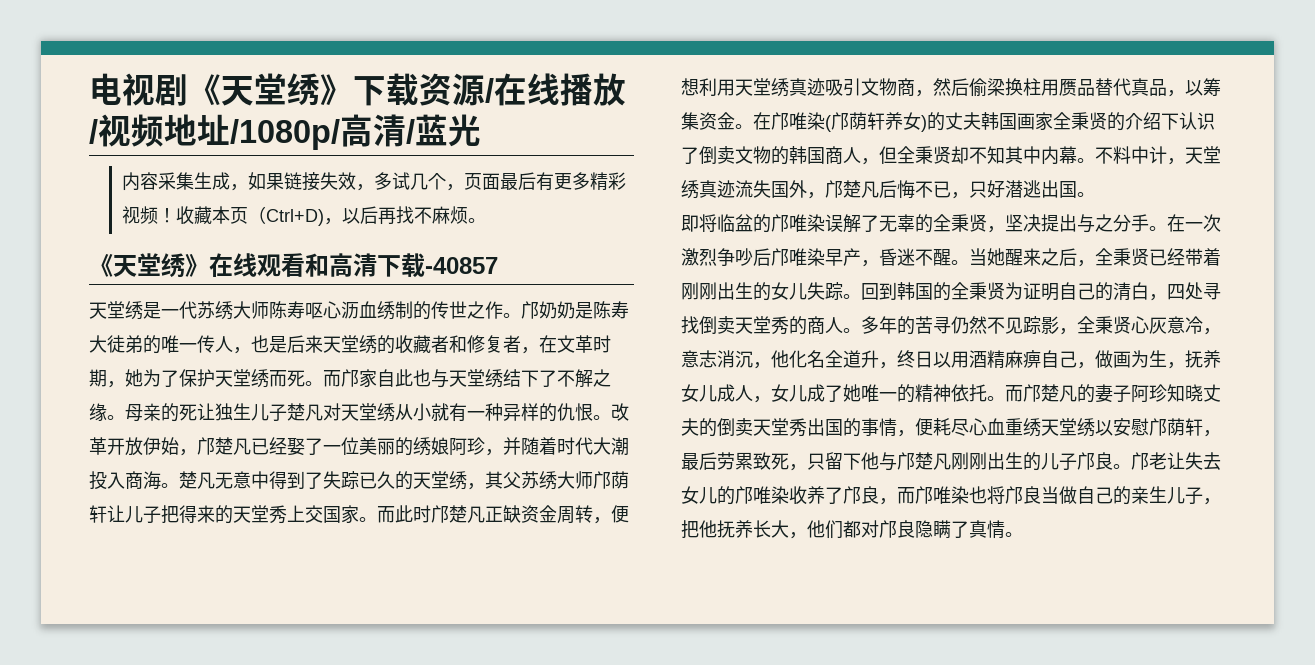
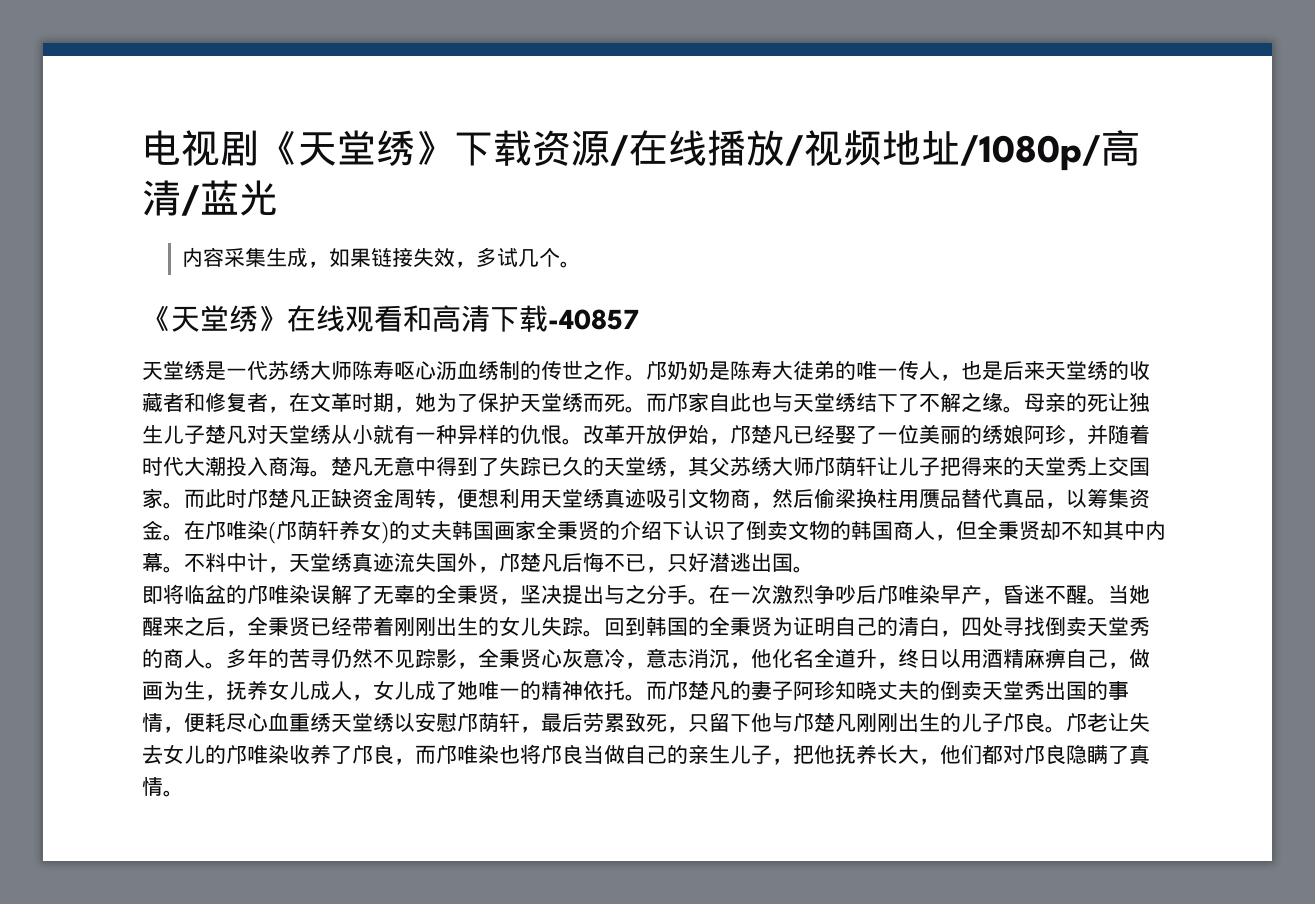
[445,172,626,191] [121,206,468,226] ，页面最后有更多精彩视频！收藏本页（Ctrl+D)，以后再找不麻烦 -> (561, 257) none

